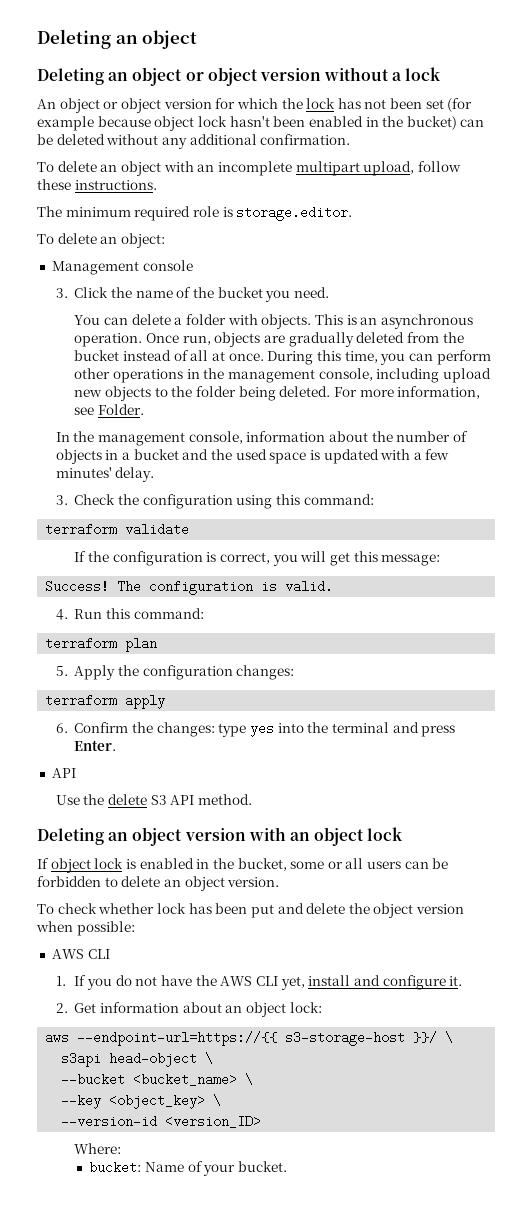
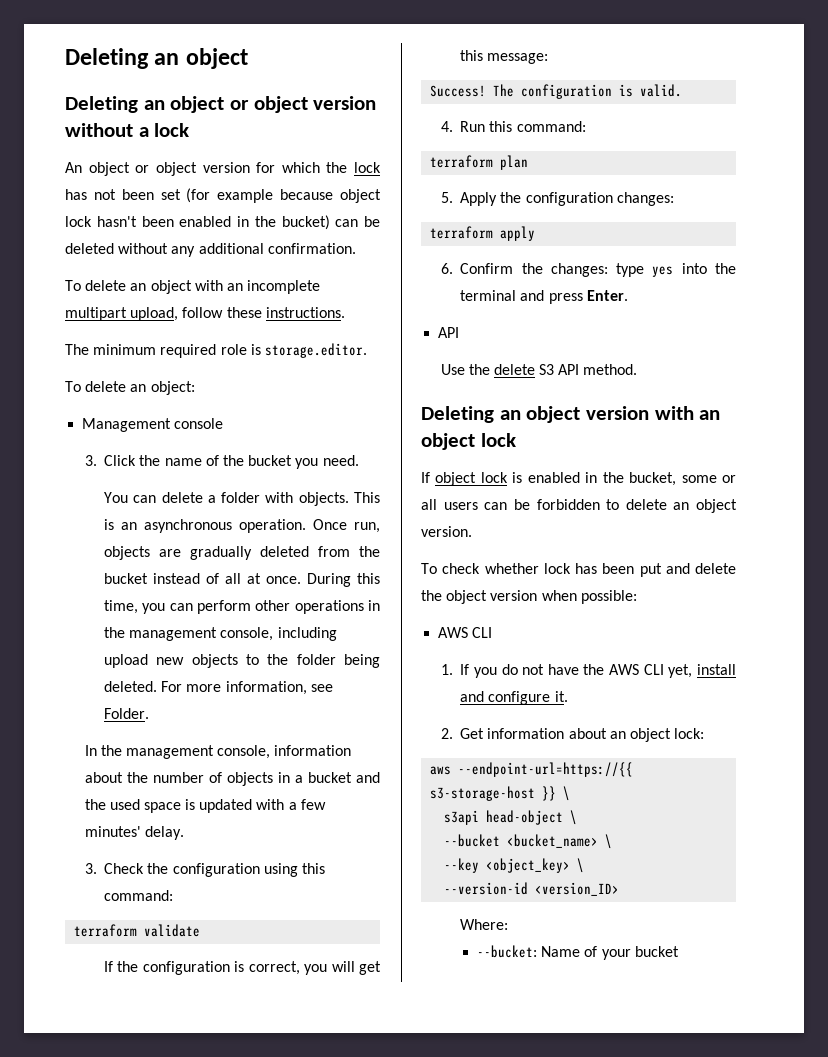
[413,1031,438,1044] }}/ -> [542,786,557,801] }}
[89,1161,142,1174] bucket: -> [477,945,538,958] --bucket:
[237,1161,287,1172] bucket. -> [634,946,679,957] bucket

